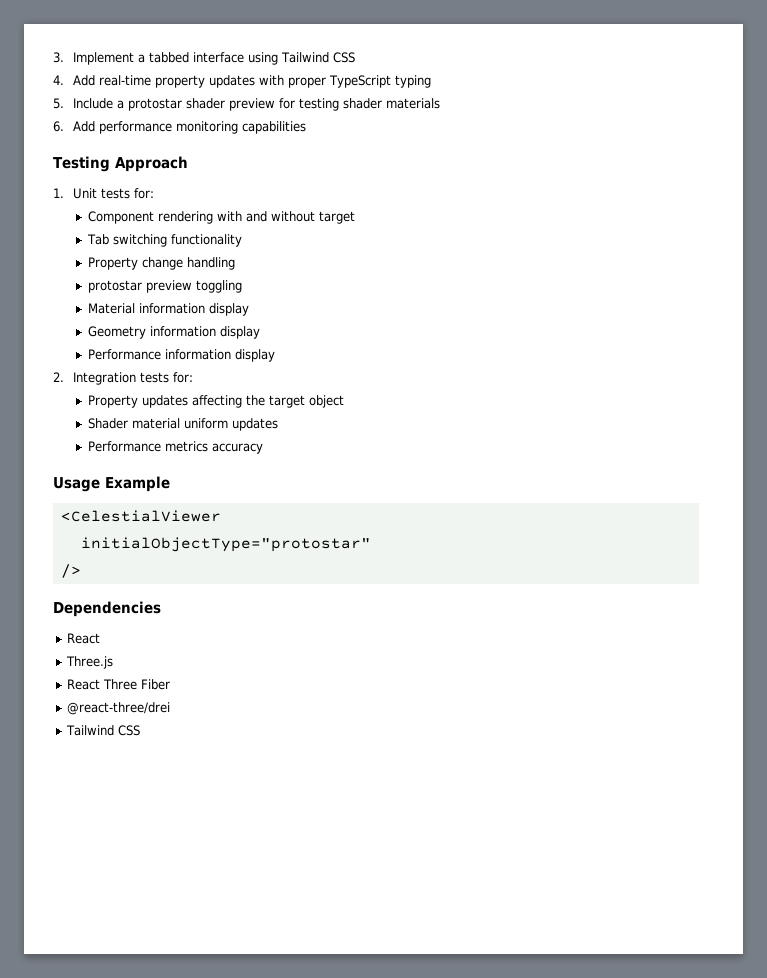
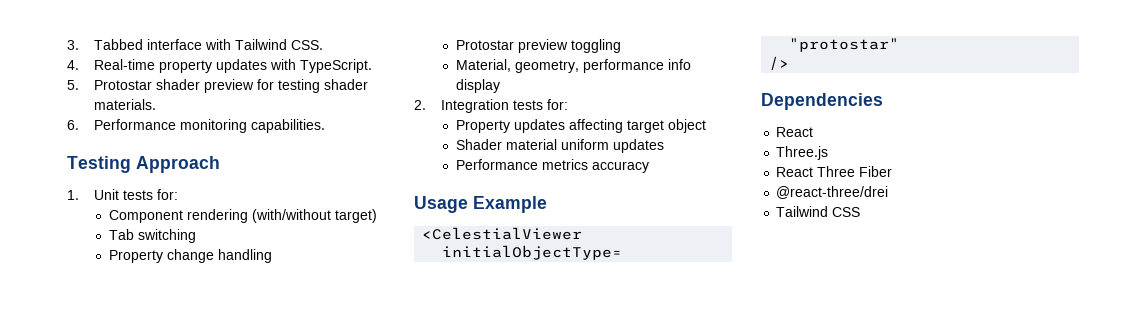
[73,52,356,65] Implement a tabbed interface using Tailwind CSS -> [93,39,323,50] Tabbed interface with Tailwind CSS.
[73,75,152,86] Add real-time -> [93,59,155,70] Real-time
[288,75,432,88] [53,98,183,111] proper TypeScript typing // 5. Include a protostar -> [299,59,372,73] [67,80,152,90] TypeScript. // 5. Protostar
[386,98,441,109] materials -> [93,99,156,110] materials.
[73,121,307,134] Add performance monitoring capabilities -> [93,119,325,133] Performance monitoring capabilities.
[216,211,355,224] with and without target -> [251,209,377,223] (with/without target)
[170,234,242,247] functionality -> (196, 236) none
[87,280,142,293] protostar -> [455,40,514,50] Protostar
[87,303,249,316] [87,326,260,339] [87,349,231,360] Material information display // Geometry information display // Performance information -> [455,59,691,73] Material, geometry, performance info
[245,395,265,406] the -> (623, 126) none

